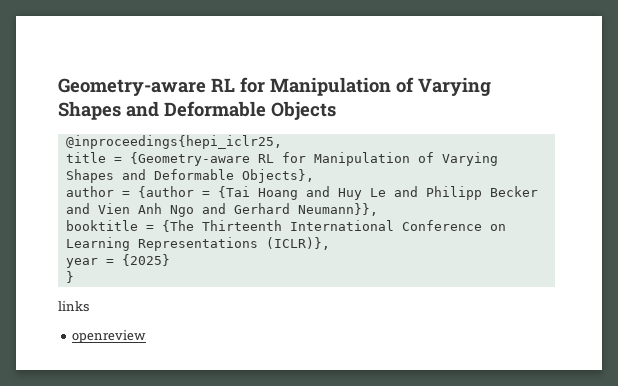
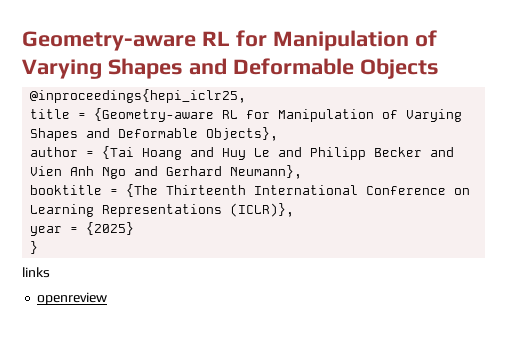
[137,186,210,198] {author = -> (95, 154) none
[297,203,378,216] Neumann}}, -> [230,165,303,179] Neumann},

